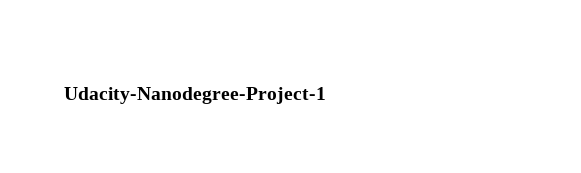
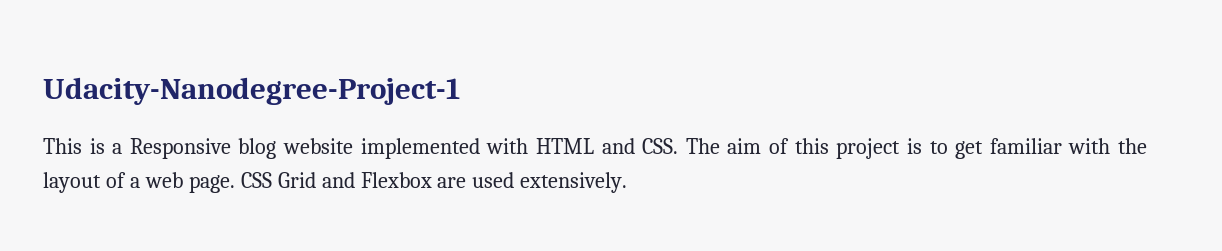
(326, 95) none -> [43,138,1147,159] [43,172,628,193] // This is a Responsive blog website implemented with HTML and CSS. The aim of this project is to get familiar with the layout of a web page. CSS Grid and Flexbox are used extensively.

